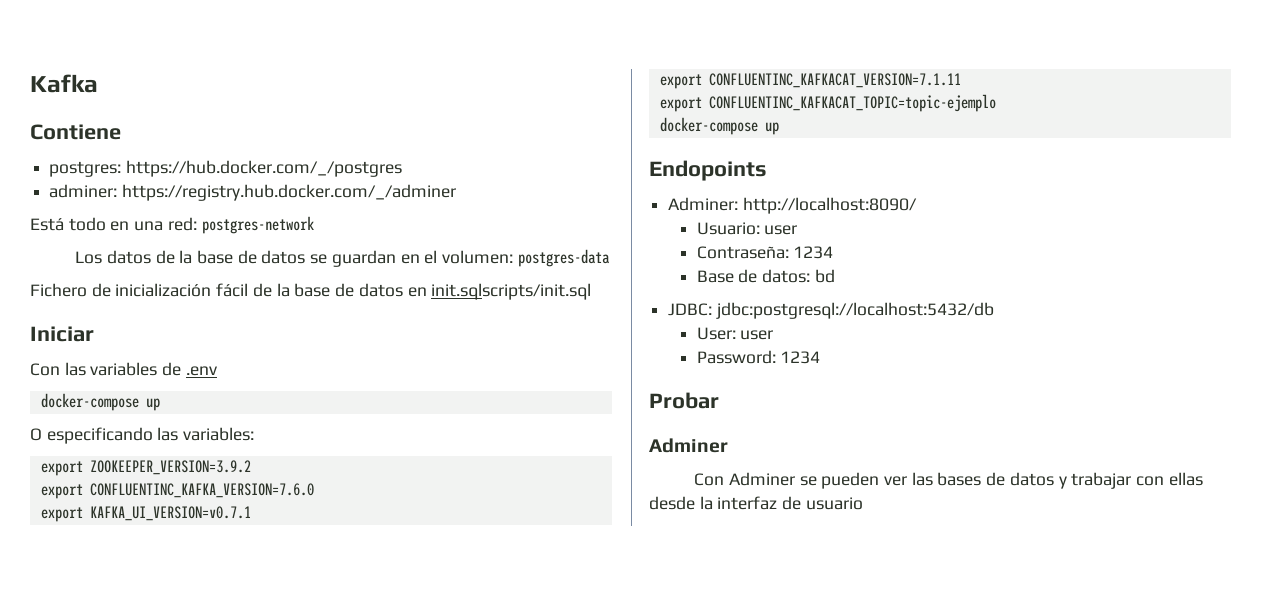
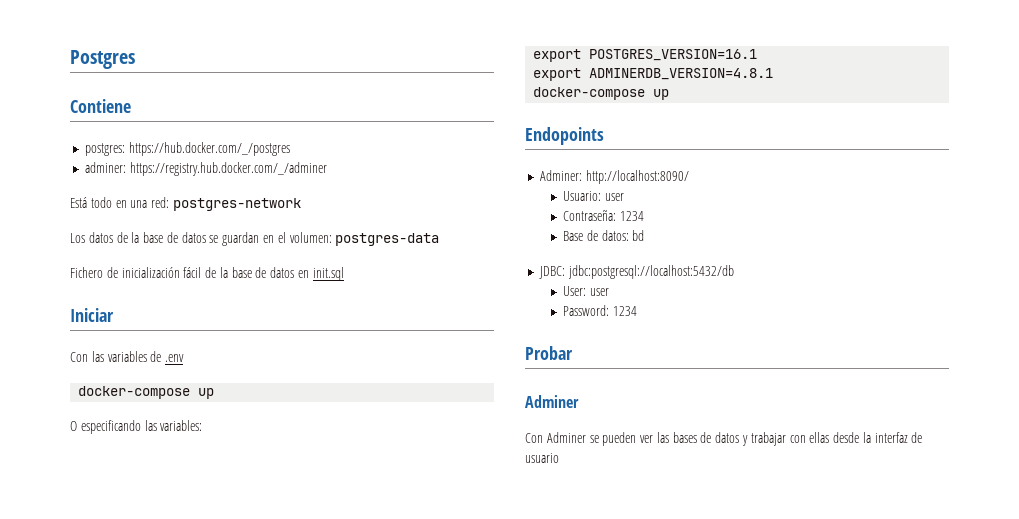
[30,74,98,93] Kafka -> [70,50,135,69] Postgres
[431,283,592,300] init.sqlscripts/init.sql -> [312,267,344,281] init.sql
[89,460,251,475] [40,483,314,499] [40,506,251,522] [659,73,961,89] [659,94,996,112] ZOOKEEPER_VERSION=3.9.2 // export CONFLUENTINC_KAFKA_VERSION=7.6.0 // export KAFKA_UI_VERSION=v0.7.1 // export CONFLUENTINC_KAFKACAT_VERSION=7.1.11 // export CONFLUENTINC_KAFKACAT_TOPIC=topic-ejemplo -> [589,49,758,61] [533,68,774,81] POSTGRES_VERSION=16.1 // export ADMINERDB_VERSION=4.8.1

